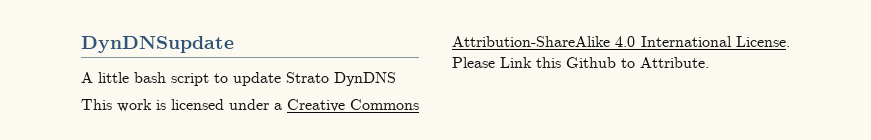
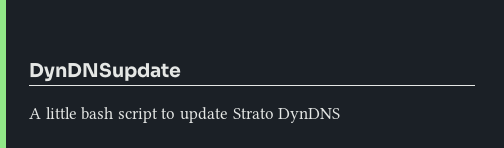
[81,99,419,112] [452,36,790,47] [452,57,709,68] // This work is licensed under a Creative Commons Attribution-ShareAlike 4.0 International License. Please Link this Github to Attribute. -> (341, 115) none

